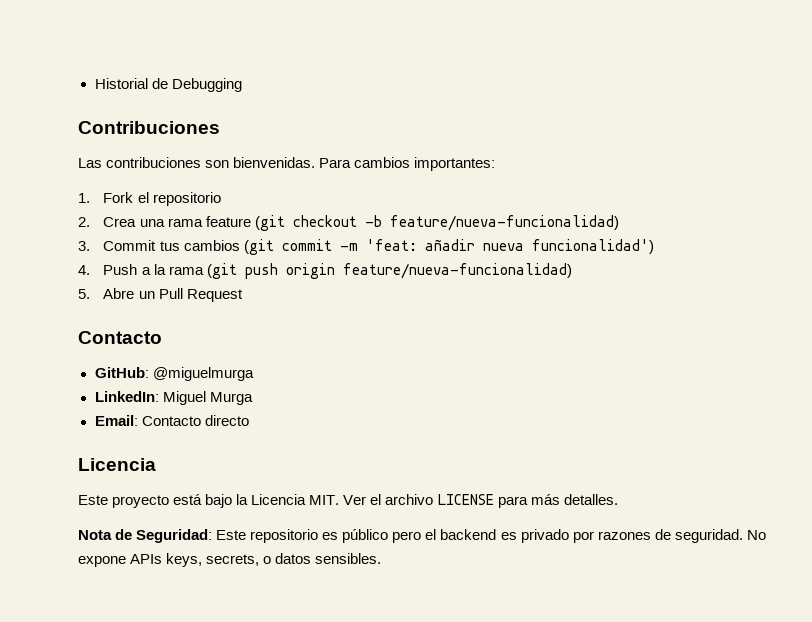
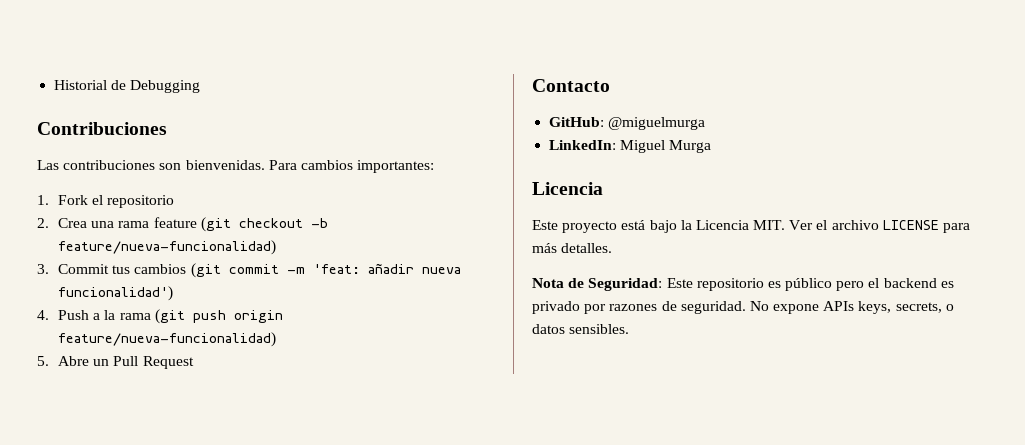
[94,415,249,426] // Email: Contacto directo -> (712, 146) none

